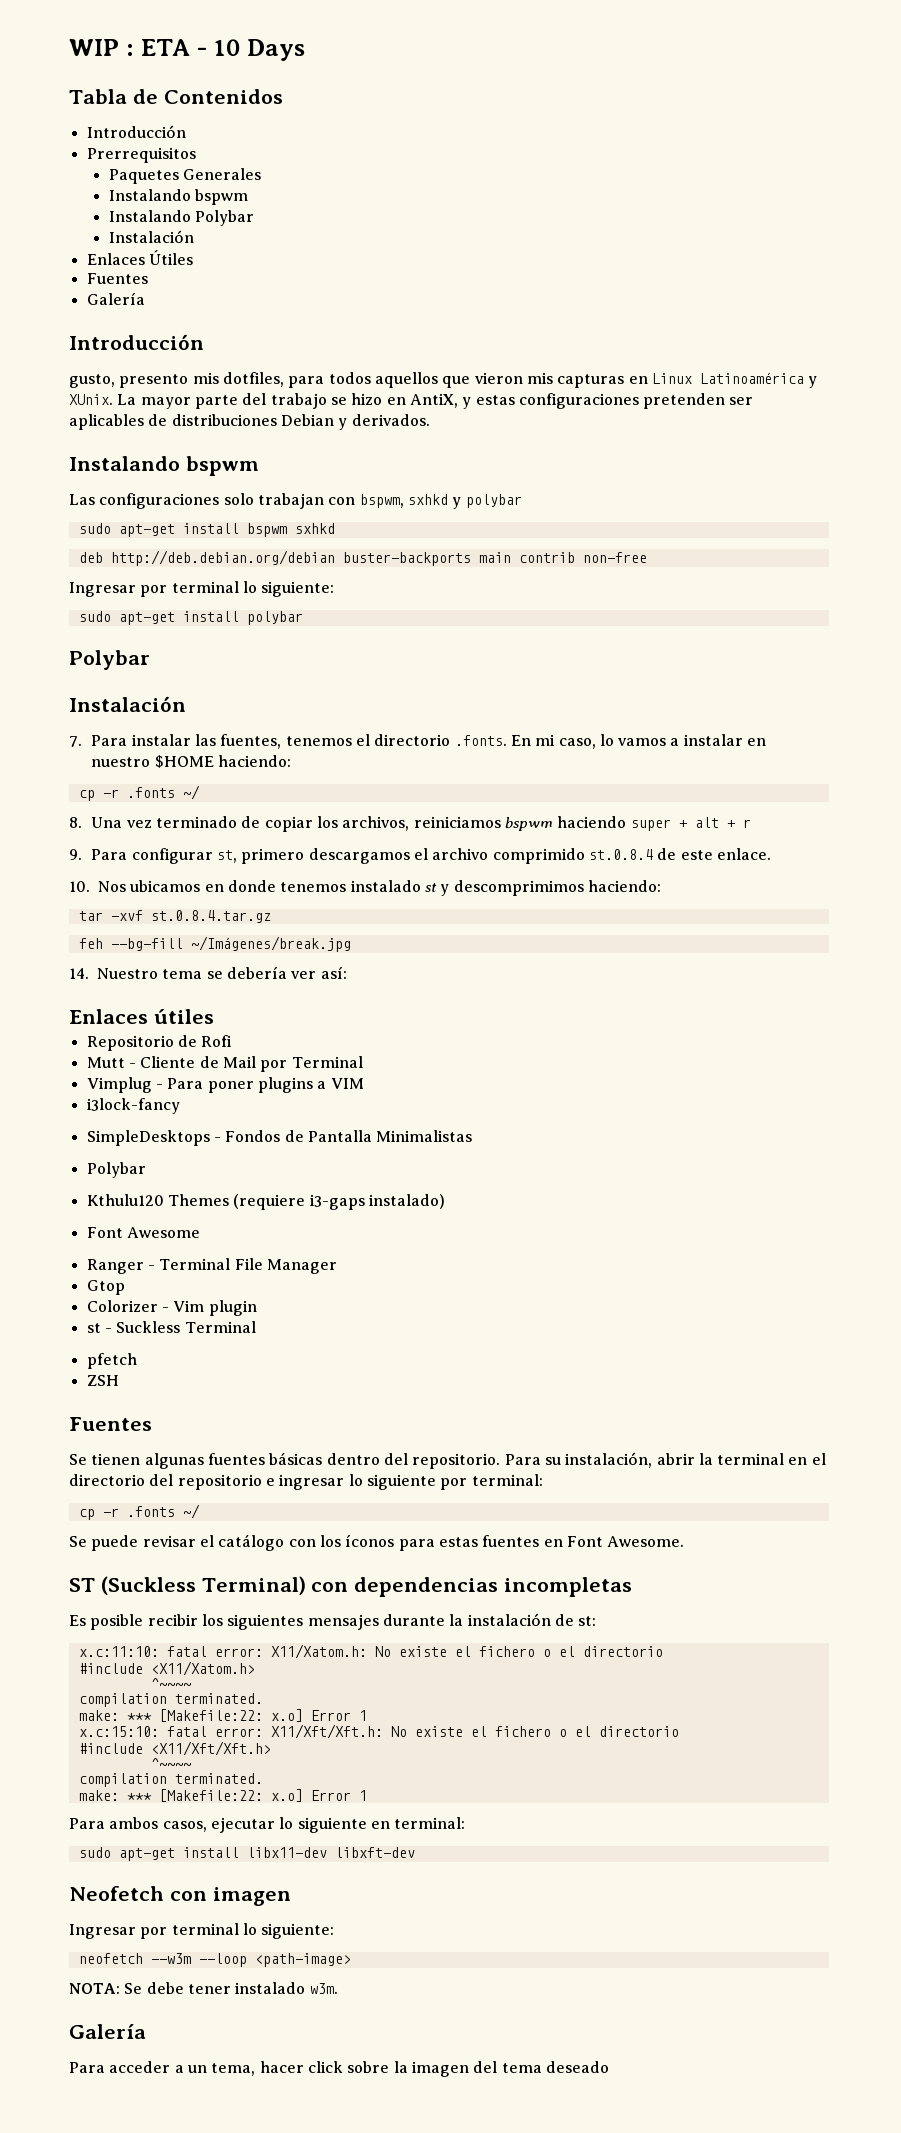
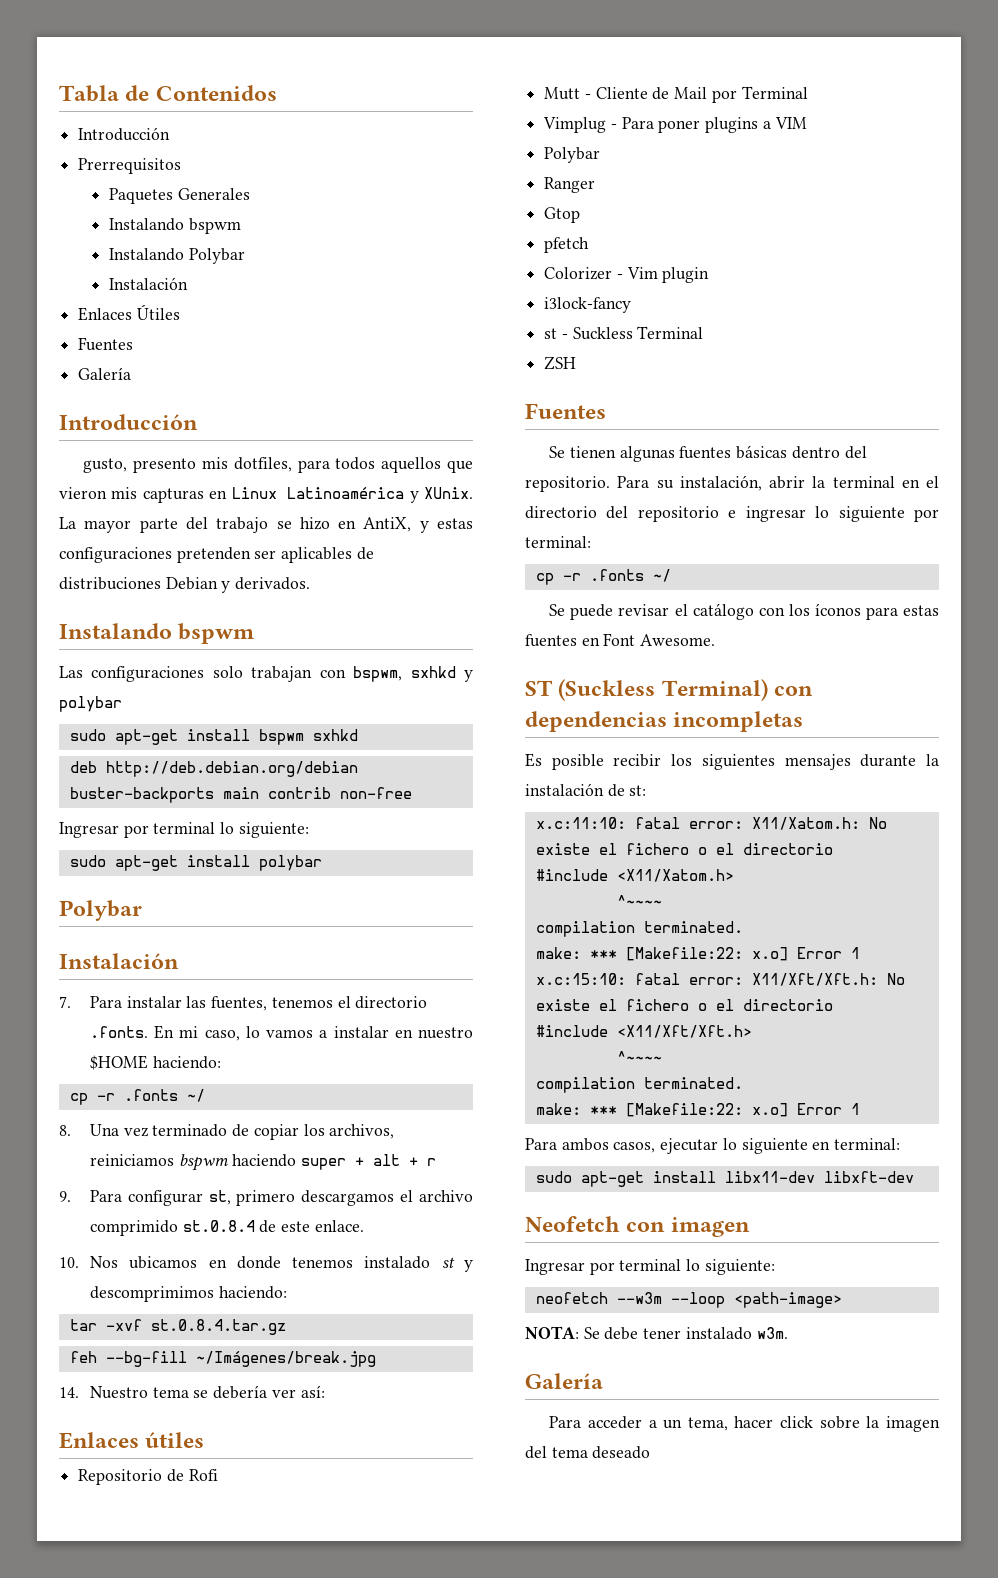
[69,39,305,61] WIP : ETA - 10 Days // -> (59, 93) none
[86,1098,180,1114] [86,1130,473,1146] [86,1162,146,1178] [86,1194,445,1210] [86,1227,200,1238] [86,1258,337,1274] i3lock-fancy // SimpleDesktops - Fondos de Pantalla Minimalistas // Polybar // Kthulu120 Themes (requiere i3-gaps instalado) // Font Awesome // Ranger - Terminal File Manager -> [544,147,601,163] [544,177,596,193] Polybar // Ranger
(125, 1287) none -> [544,237,590,253] // pfetch
(257, 1308) none -> [544,297,632,313] // i3lock-fancy
[86,1353,137,1369] // pfetch -> (704, 332) none

